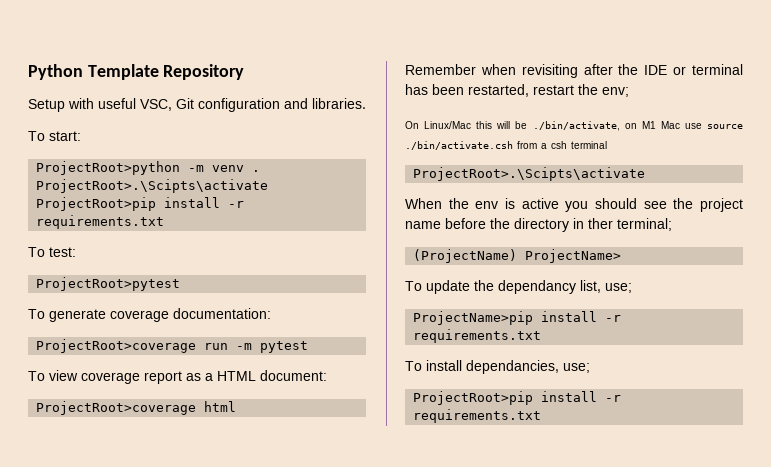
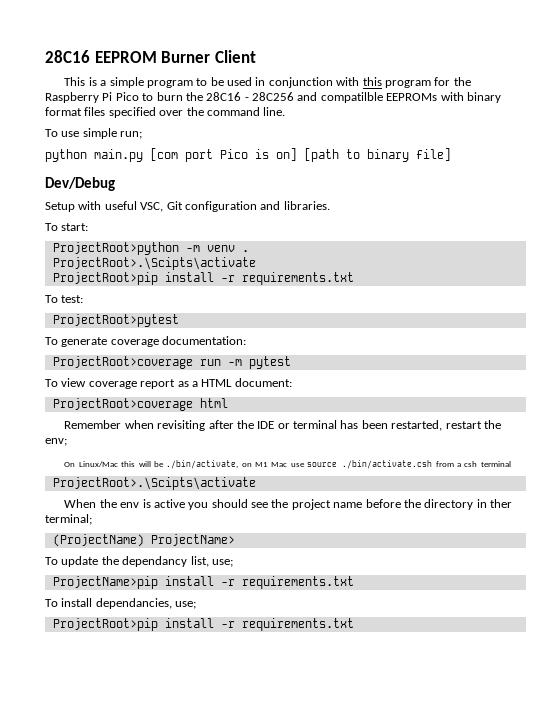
[28,64,245,80] Python Template Repository -> [45,50,256,63] [64,77,471,88] [45,92,501,103] [45,107,286,118] [45,128,143,139] [45,148,451,162] [45,177,115,191] 28C16 EEPROM Burner Client // This is a simple program to be used in conjunction with this program for the Raspberry Pi Pico to burn the 28C16 - 28C256 and compatilble EEPROMs with binary format files specified over the command line. // To use simple run; // python main.py [com port Pico is on] [path to binary file] // Dev/Debug

